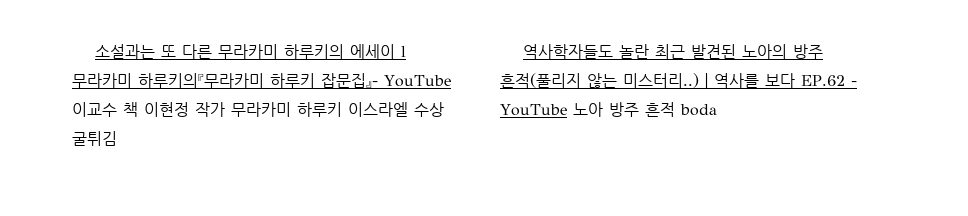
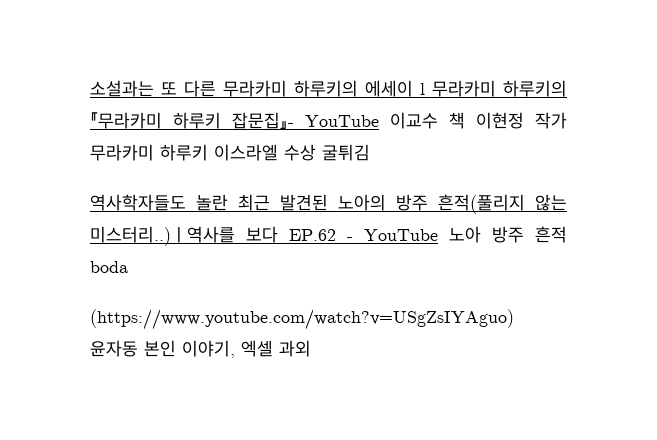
(717, 110) none -> [90,309,514,330] [90,340,311,358] // (https://www.youtube.com/watch?v=USgZsIYAguo) 윤자동 본인 이야기, 엑셀 과외

